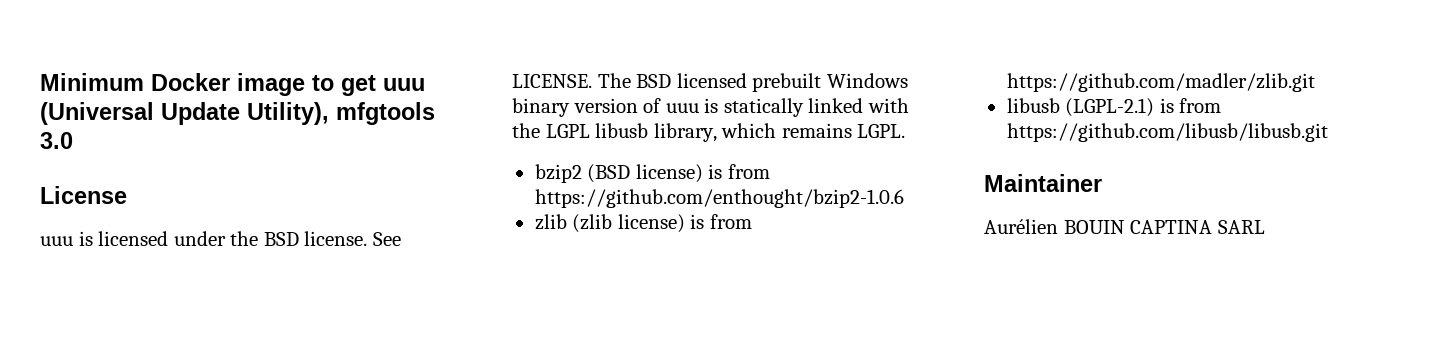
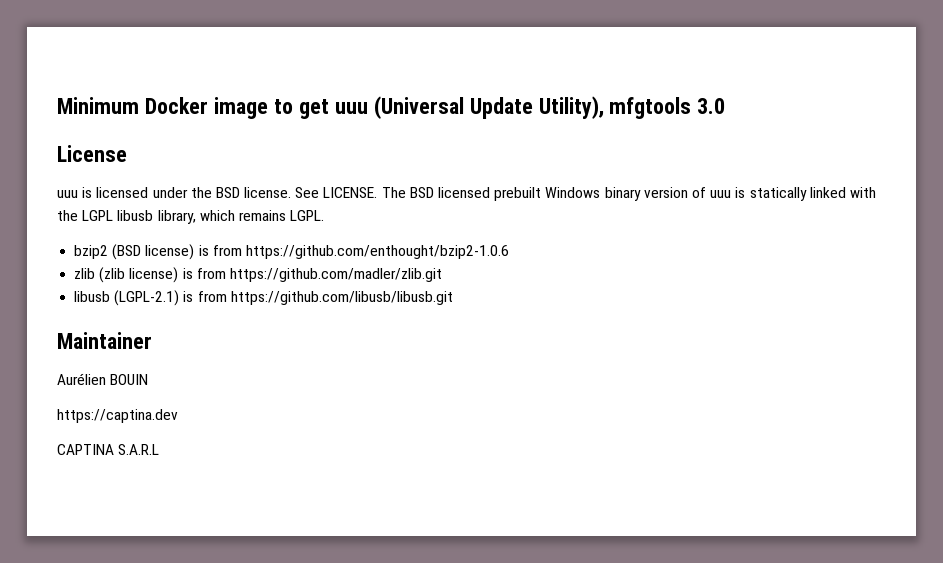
[1130,220,1265,234] CAPTINA SARL -> [57,409,178,423] [57,444,160,455] // https://captina.dev // CAPTINA S.A.R.L

